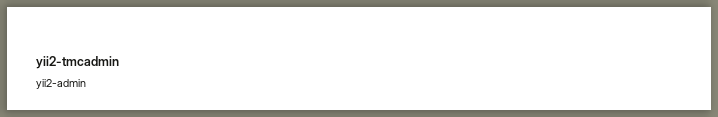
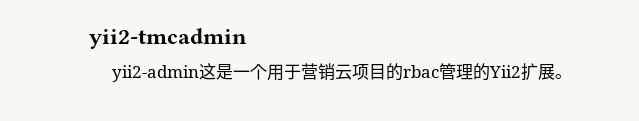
(86, 84) none -> [198,63,572,81] 这是一个用于营销云项目的rbac管理的Yii2扩展。

